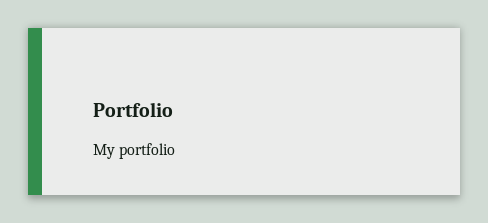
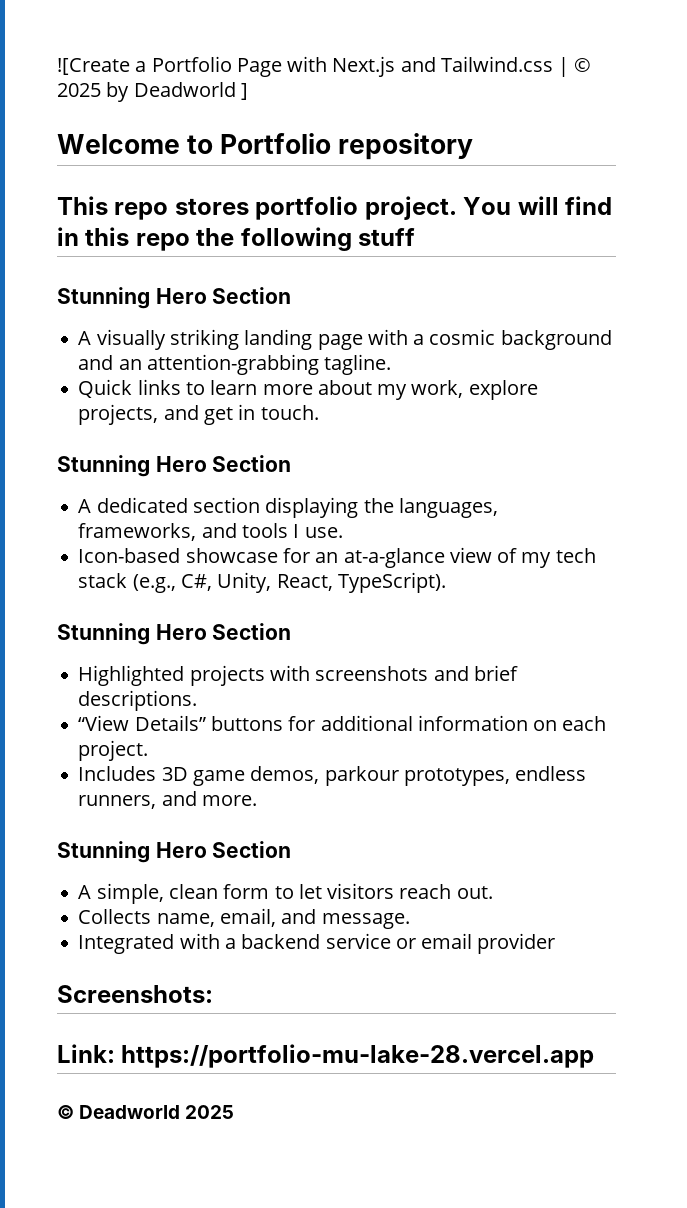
[93,102,173,117] [93,143,176,159] Portfolio // My portfolio -> [57,56,592,77] [57,82,248,102] [57,133,474,160] [57,196,613,220] [57,227,416,251] [57,287,292,309] [78,329,612,350] [78,354,392,375] [78,379,538,400] [78,404,319,425] [57,455,292,477] [78,497,498,518] [78,523,343,541] [78,547,596,568] [78,572,446,593] [57,623,292,645] [78,665,518,686] [78,690,198,711] [78,715,607,731] [78,740,149,761] [78,766,587,786] [78,791,257,809] [57,841,292,863] [78,883,493,904] [78,908,410,929] [78,933,556,954] [57,985,213,1003] [57,1044,595,1068] [57,1105,235,1119] ![Create a Portfolio Page with Next.js and Tailwind.css | © 2025 by Deadworld ] // Welcome to Portfolio repository // This repo stores portfolio project. You will find in this repo the following stuff // Stunning Hero Section // A visually striking landing page with a cosmic background and an attention-grabbing tagline. // Quick links to learn more about my work, explore projects, and get in touch. // Stunning Hero Section // A dedicated section displaying the languages, frameworks, and tools I use. // Icon-based showcase for an at-a-glance view of my tech stack (e.g., C#, Unity, React, TypeScript). // Stunning Hero Section // Highlighted projects with screenshots and brief descriptions. // “View Details” buttons for additional information on each project. // Includes 3D game demos, parkour prototypes, endless runners, and more. // Stunning Hero Section // A simple, clean form to let visitors reach out. // Collects name, email, and message. // Integrated with a backend service or email provider // Screenshots: // Link: https://portfolio-mu-lake-28.vercel.app // © Deadworld 2025

